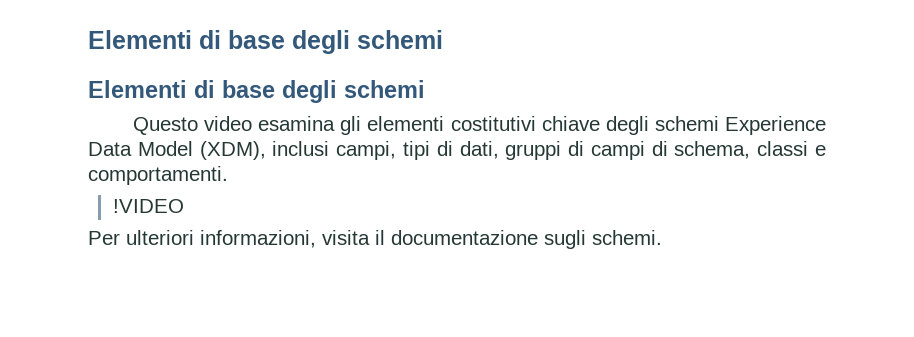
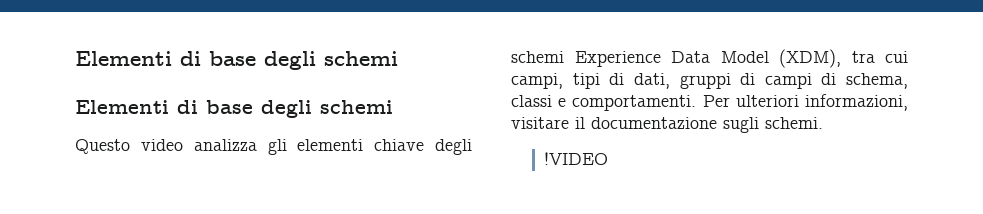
[258,116,336,131] esamina -> [193,139,257,151] analizza
[450,116,536,131] costitutivi -> (364, 145) none
[272,141,330,156] inclusi -> [851,51,908,63] tra cui
[112,199,184,213] // !VIDEO // -> (697, 103) none
[322,230,370,245] visita -> [511,117,569,129] visitare
(662, 237) none -> [544,152,609,165] // !VIDEO

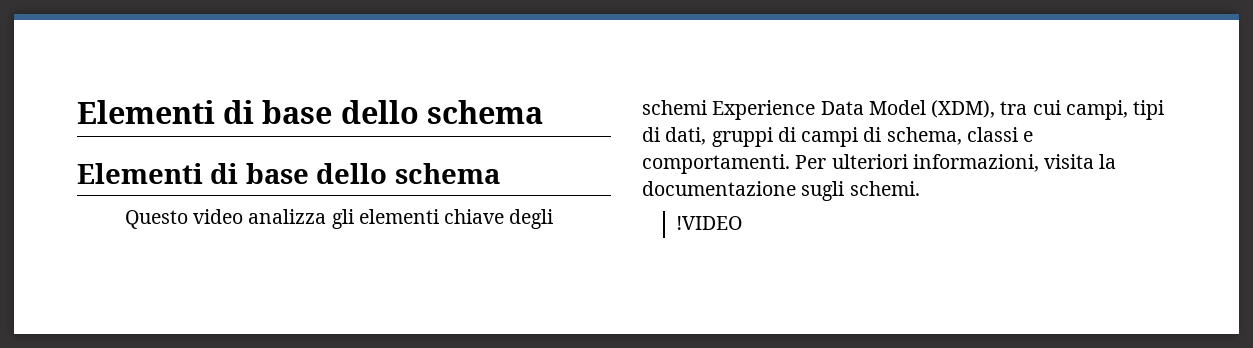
[75,51,398,70] [75,100,393,118] Elementi di base degli schemi // Elementi di base degli schemi -> [77,100,543,124] [77,163,500,184] Elementi di base dello schema // Elementi di base dello schema
[511,117,585,129] visitare il -> [1044,154,1117,169] visita la

